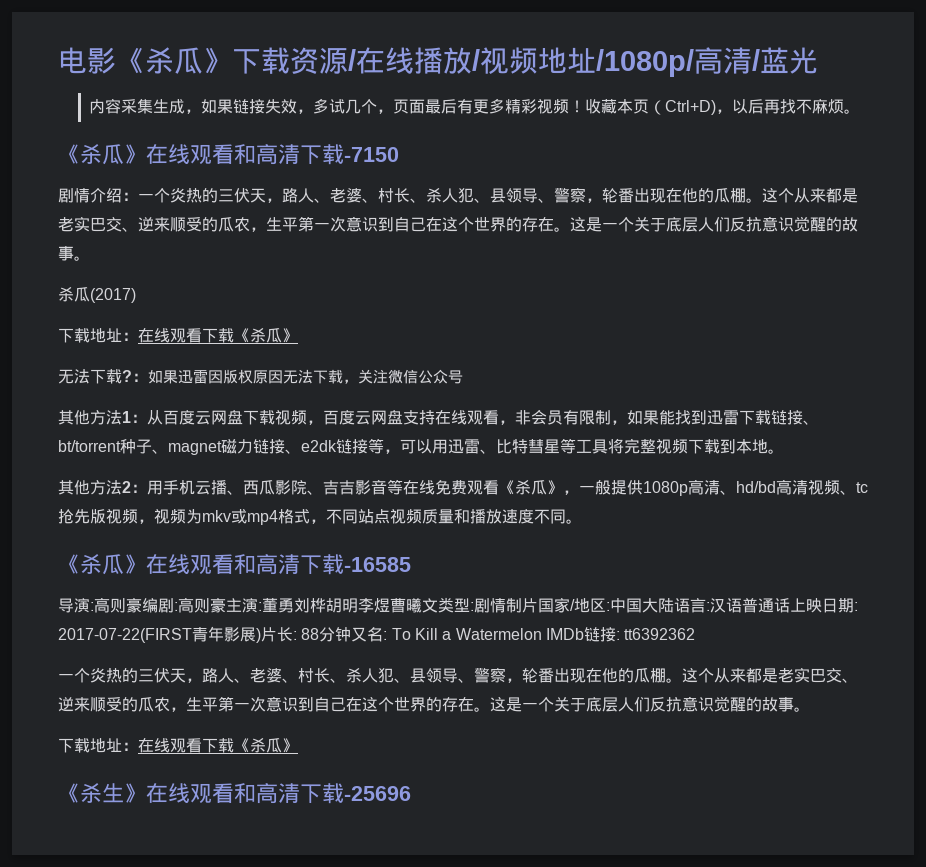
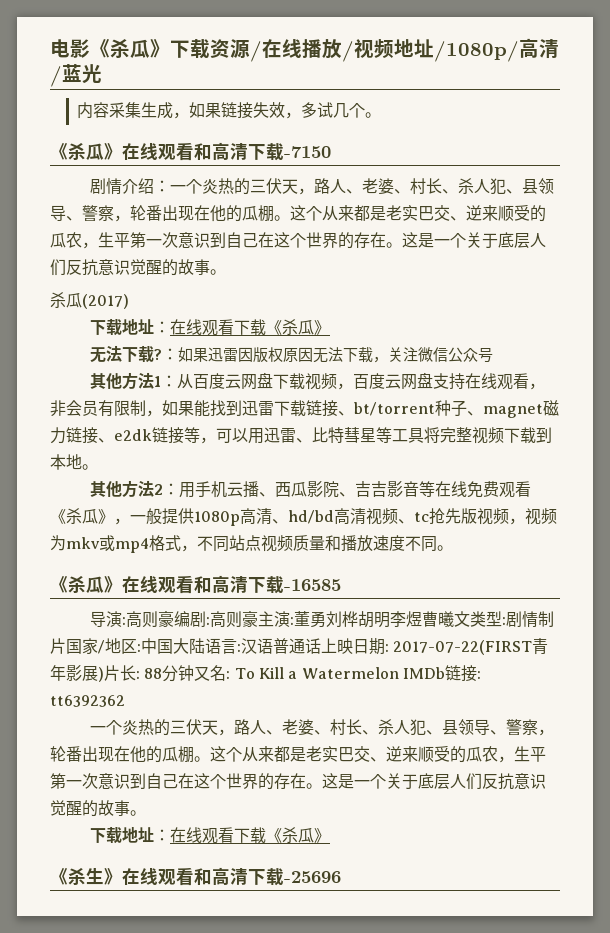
[377,98,845,115] ，页面最后有更多精彩视频！收藏本页（Ctrl+D)，以后再找不麻烦 -> (366, 110) none

